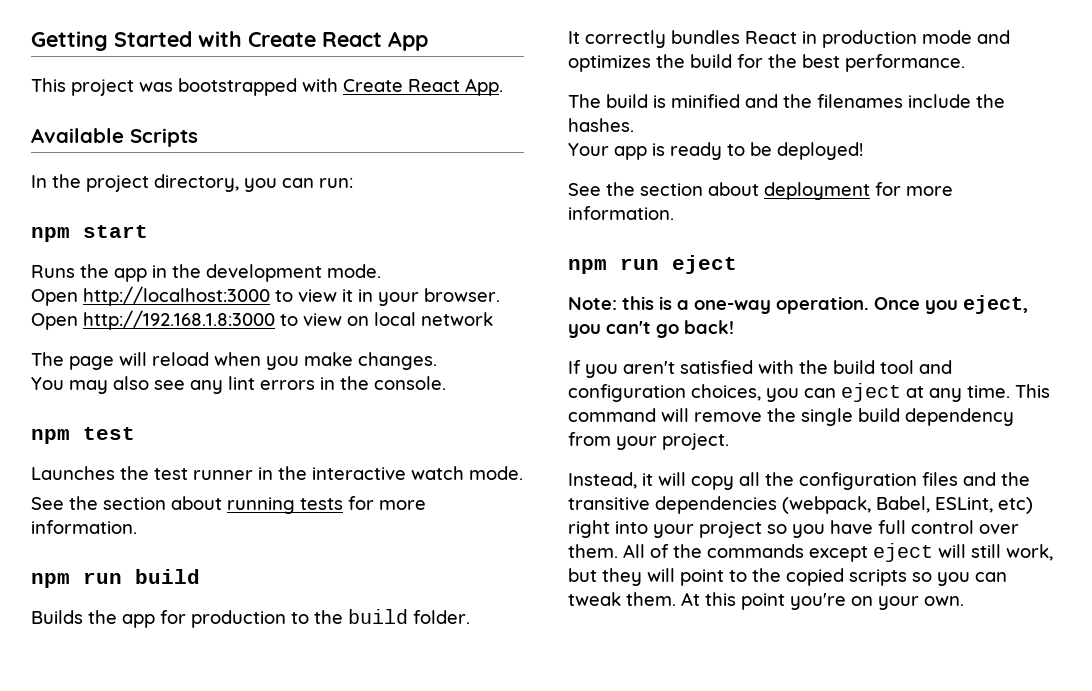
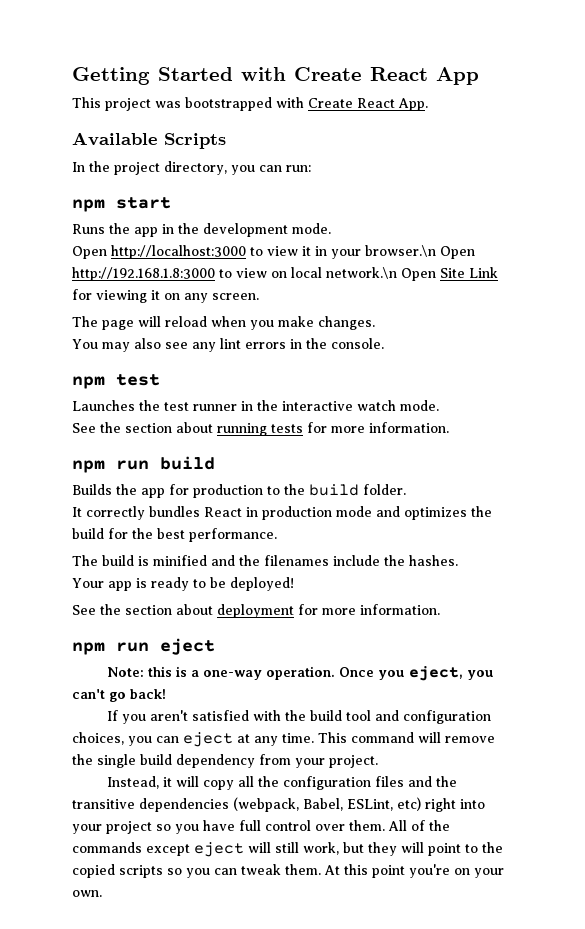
[424,288,500,302] browser. -> [365,245,436,257] browser.\n
[421,312,493,326] network -> [326,267,498,281] [72,289,259,303] network.\n Open Site Link for viewing it on any screen.

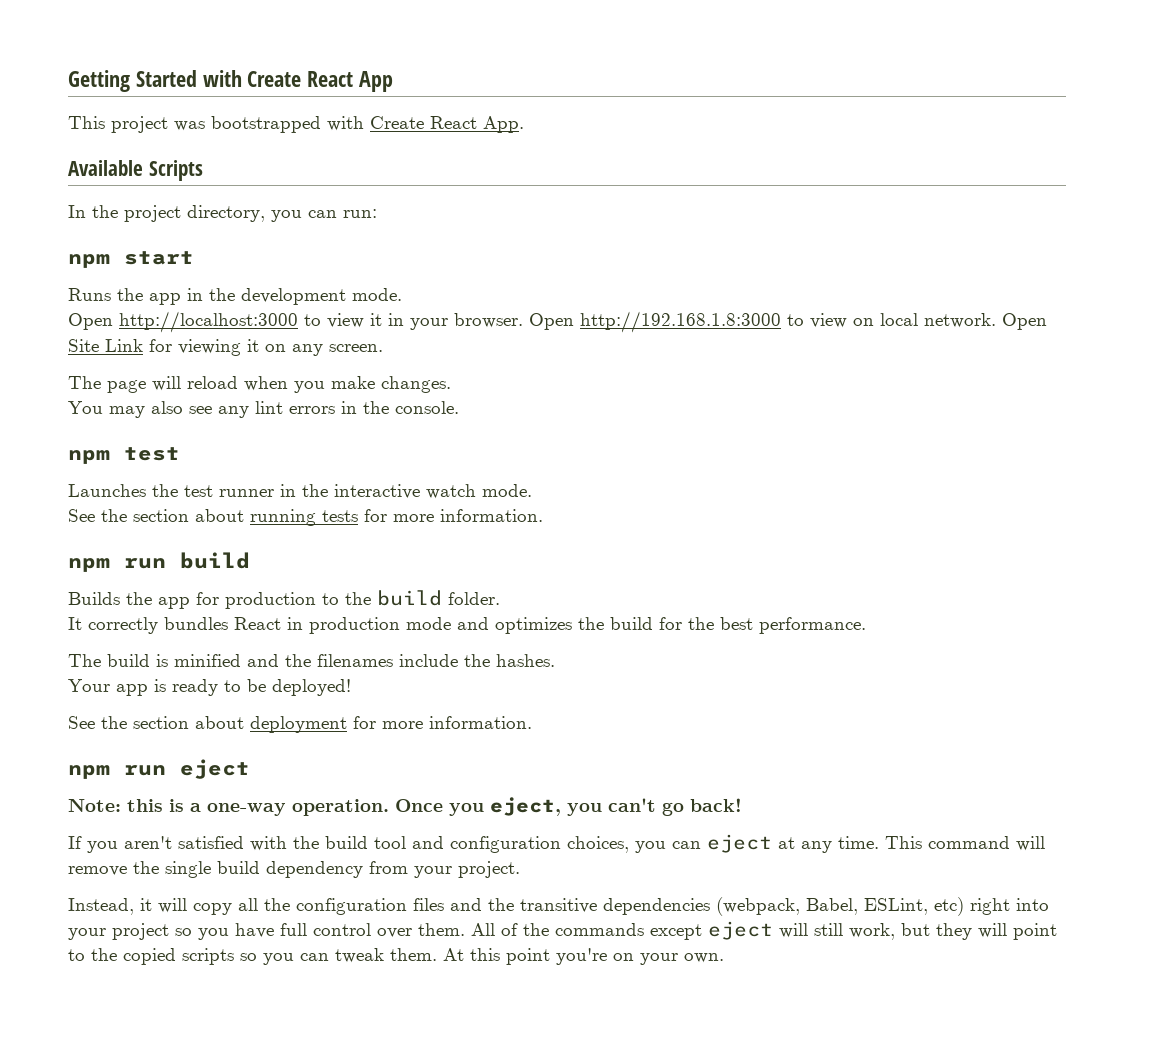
[365,245,436,257] browser.\n -> [454,313,523,328] browser.
[326,267,397,279] network.\n -> [924,313,996,328] network.

